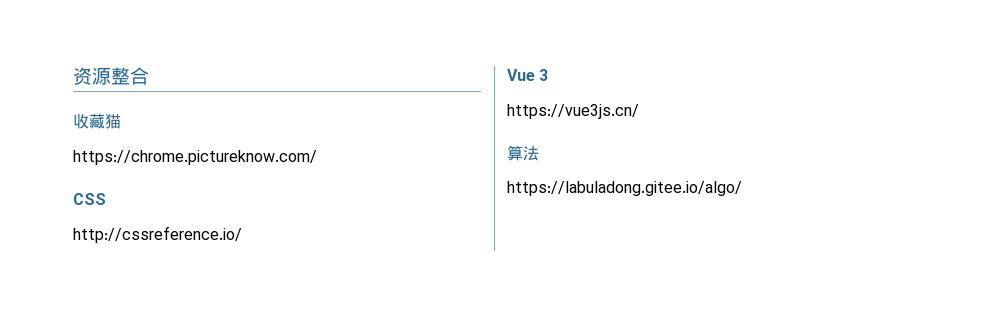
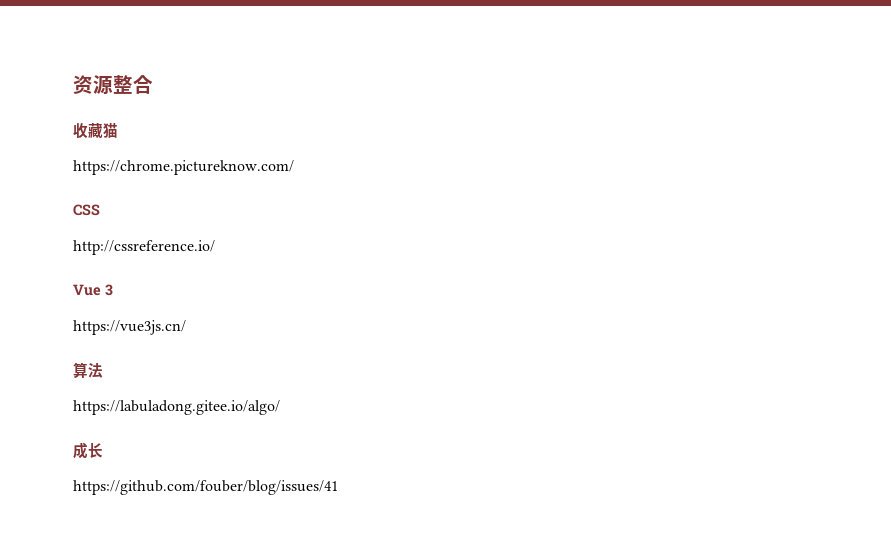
(742, 188) none -> [73,442,103,459] [73,480,338,495] // 成长 // https://github.com/fouber/blog/issues/41

